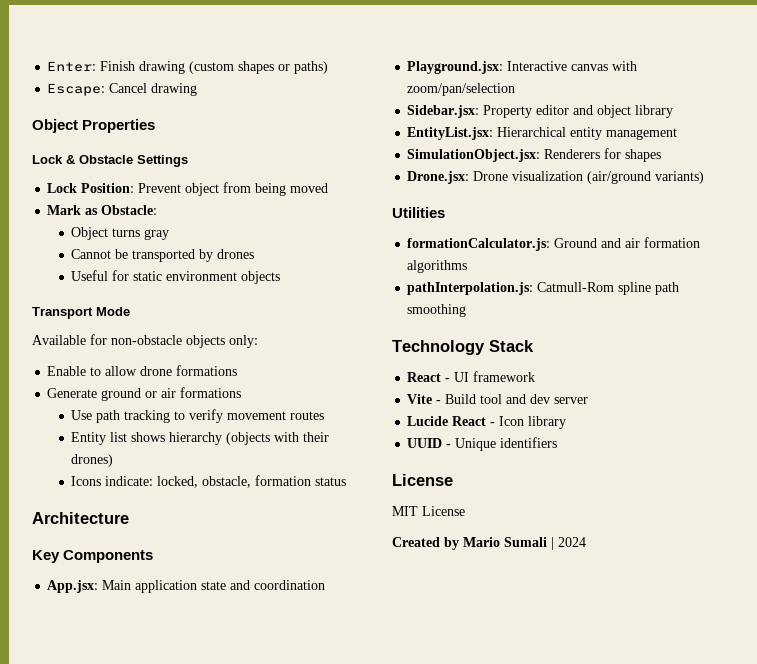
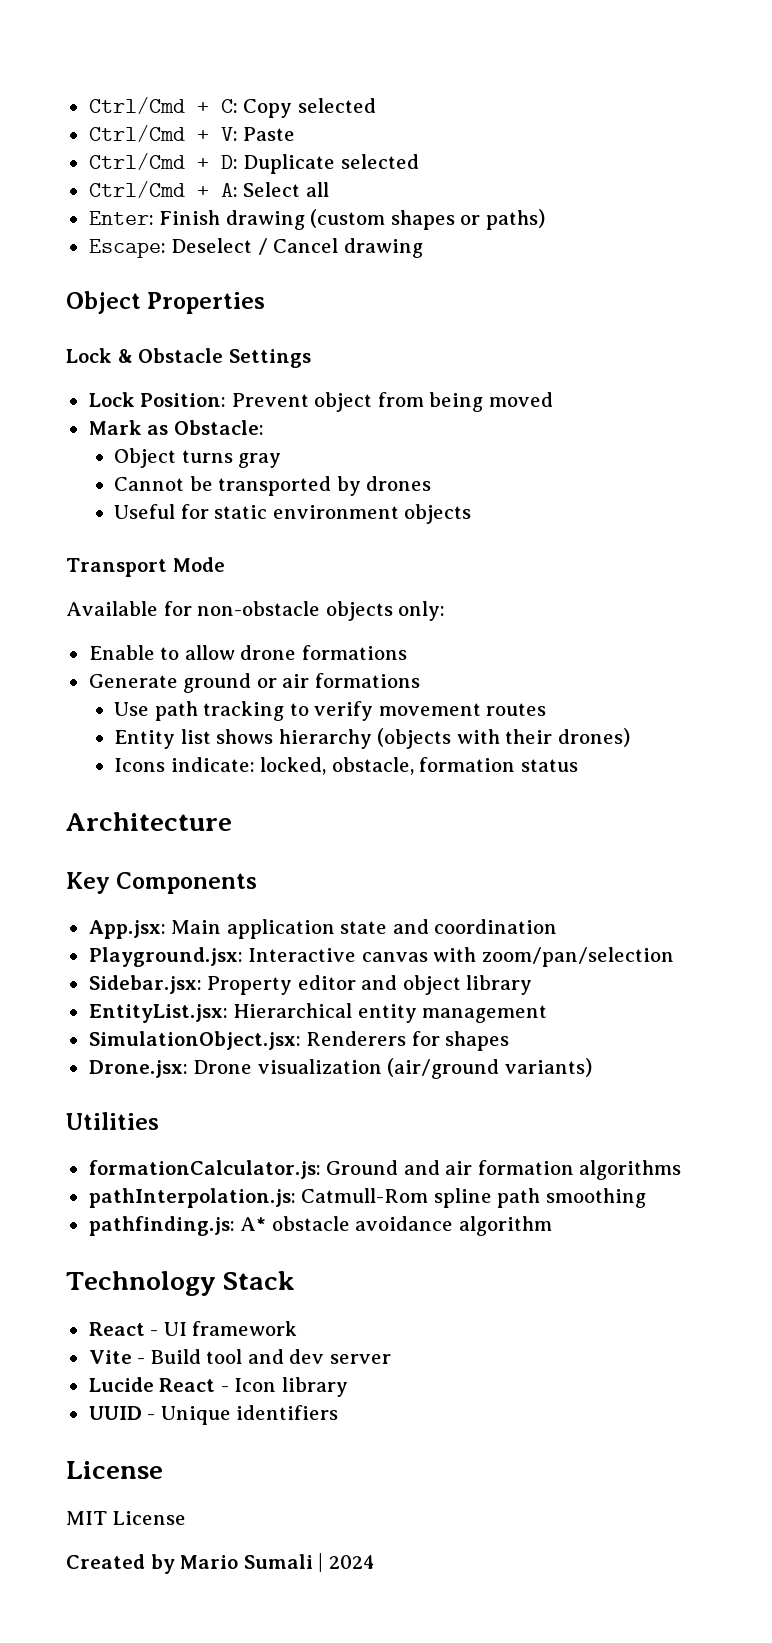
(47, 66) none -> [88,97,376,118] [88,125,296,142] [88,153,419,174] [88,181,329,198] Ctrl/Cmd + C: Copy selected // Ctrl/Cmd + V: Paste // Ctrl/Cmd + D: Duplicate selected // Ctrl/Cmd + A: Select all //
(106, 89) none -> [171,238,268,255] Deselect /
(467, 310) none -> [88,1216,552,1236] // pathfinding.js: A* obstacle avoidance algorithm

